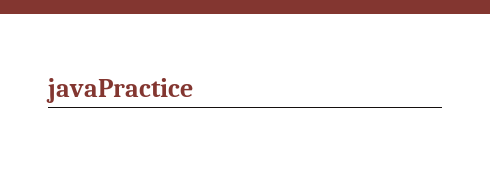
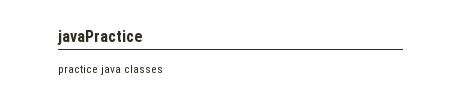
(193, 90) none -> [58,65,164,75] // practice java classes

